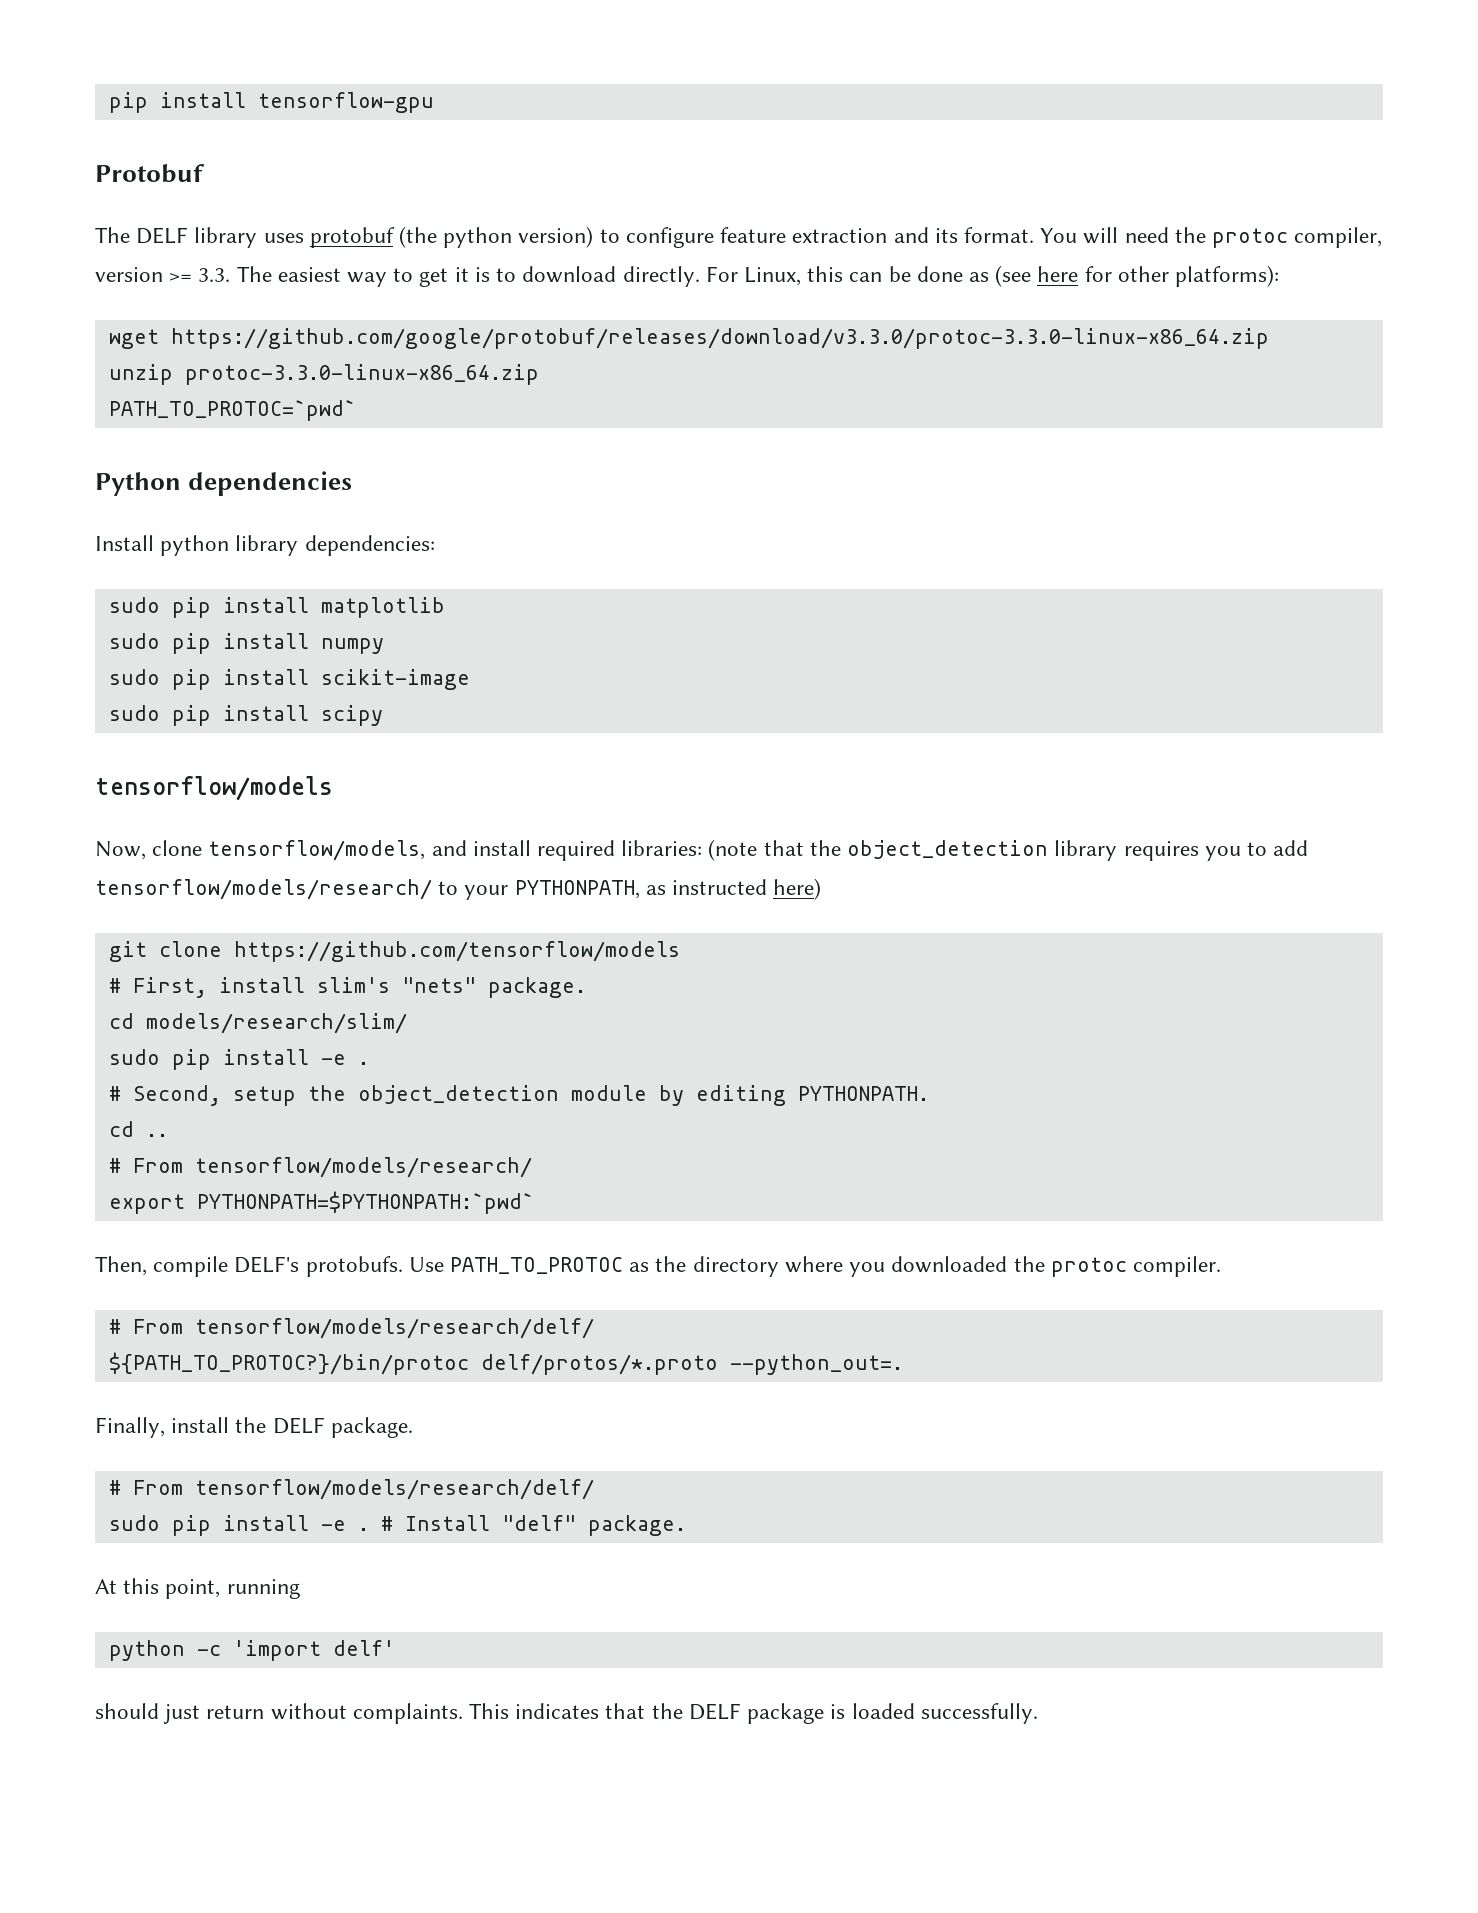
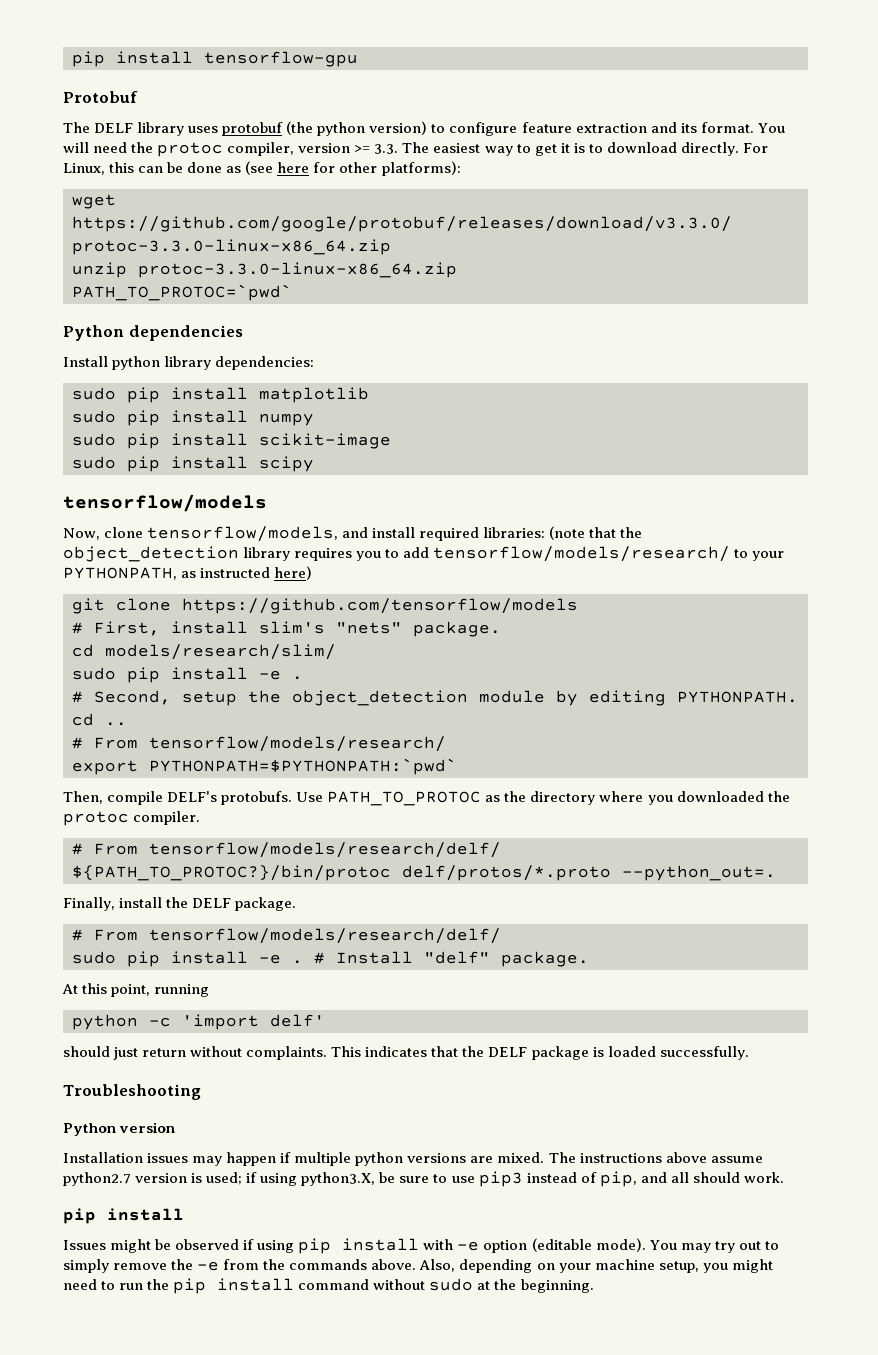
(1038, 1713) none -> [63,1084,201,1100] [63,1122,176,1136] [63,1152,763,1166] [63,1171,784,1187] [63,1208,184,1224] [63,1238,779,1254] [63,1259,773,1273] [63,1278,594,1294] // Troubleshooting // Python version // Installation issues may happen if multiple python versions are mixed. The instructions above assume python2.7 version is used; if using python3.X, be sure to use pip3 instead of pip, and all should work. // pip install // Issues might be observed if using pip install with -e option (editable mode). You may try out to simply remove the -e from the commands above. Also, depending on your machine setup, you might need to run the pip install command without sudo at the beginning.

